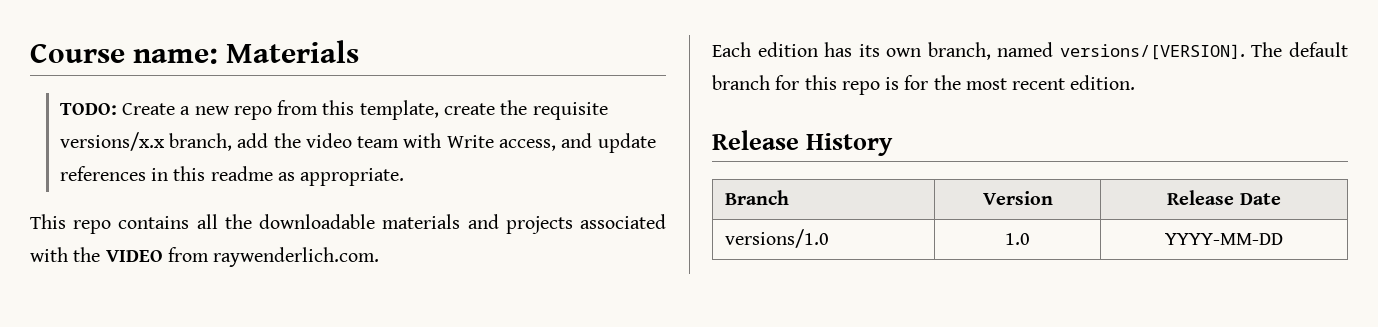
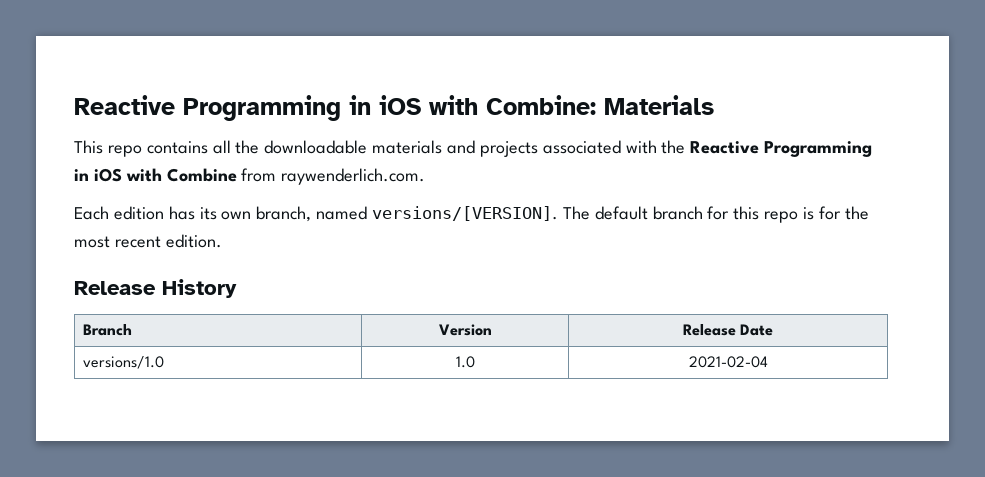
[30,40,360,64] [59,100,608,120] [59,132,656,153] [59,166,405,186] Course name: Materials // TODO: Create a new repo from this template, create the requisite versions/x.x branch, add the video team with Write access, and update references in this readme as appropriate. -> [74,95,714,121] Reactive Programming in iOS with Combine: Materials
[105,250,163,262] VIDEO -> [690,141,873,157] [74,168,237,182] Reactive Programming in iOS with Combine
[1165,233,1283,245] YYYY-MM-DD -> [688,356,768,368] 2021-02-04

